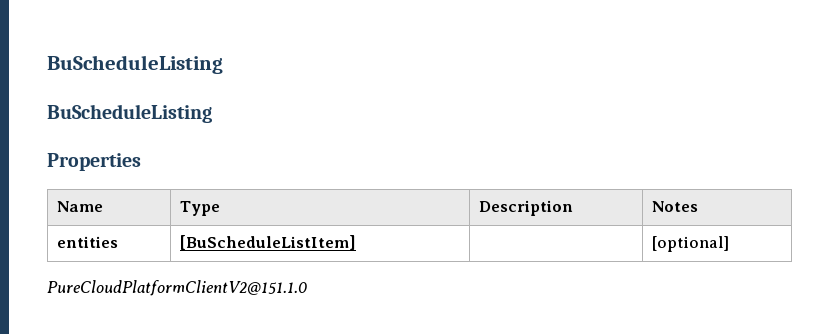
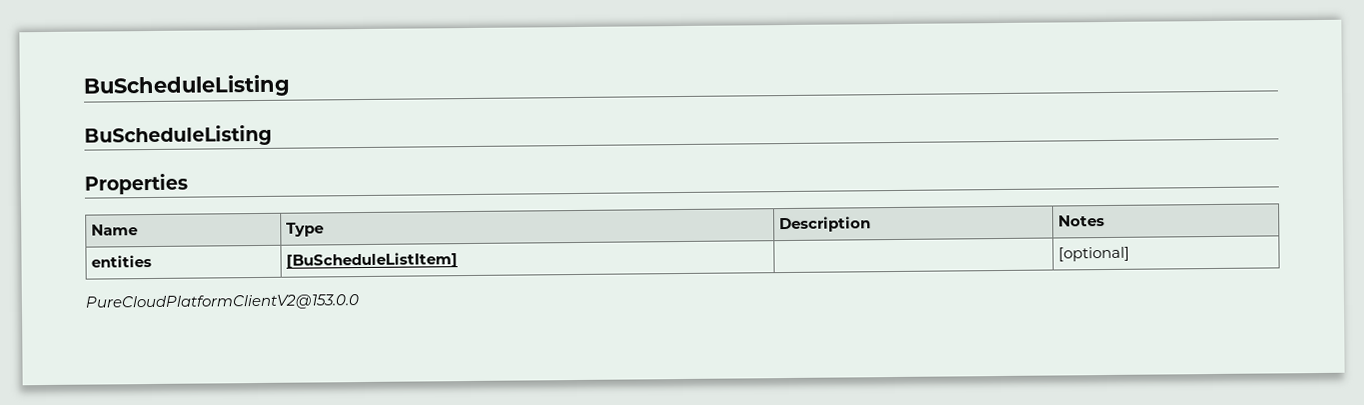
[47,280,307,296] PureCloudPlatformClientV2@151.1.0 -> [85,294,359,311] PureCloudPlatformClientV2@153.0.0

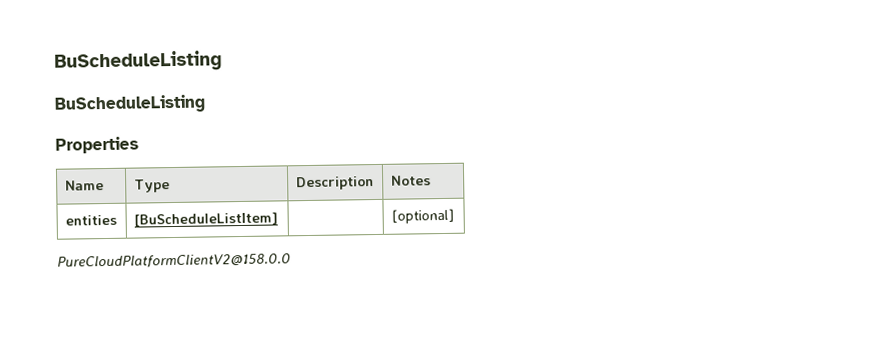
[85,294,359,311] PureCloudPlatformClientV2@153.0.0 -> [57,253,291,269] PureCloudPlatformClientV2@158.0.0

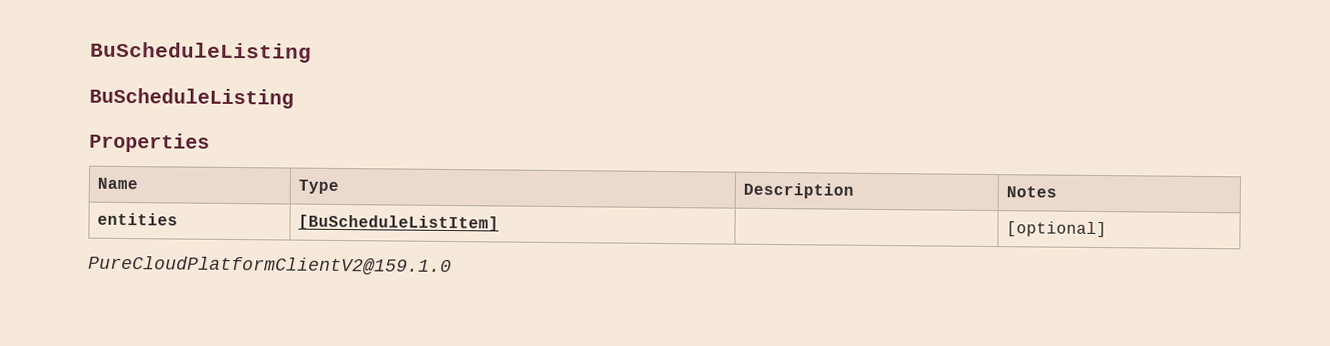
[57,253,291,269] PureCloudPlatformClientV2@158.0.0 -> [88,255,452,277] PureCloudPlatformClientV2@159.1.0

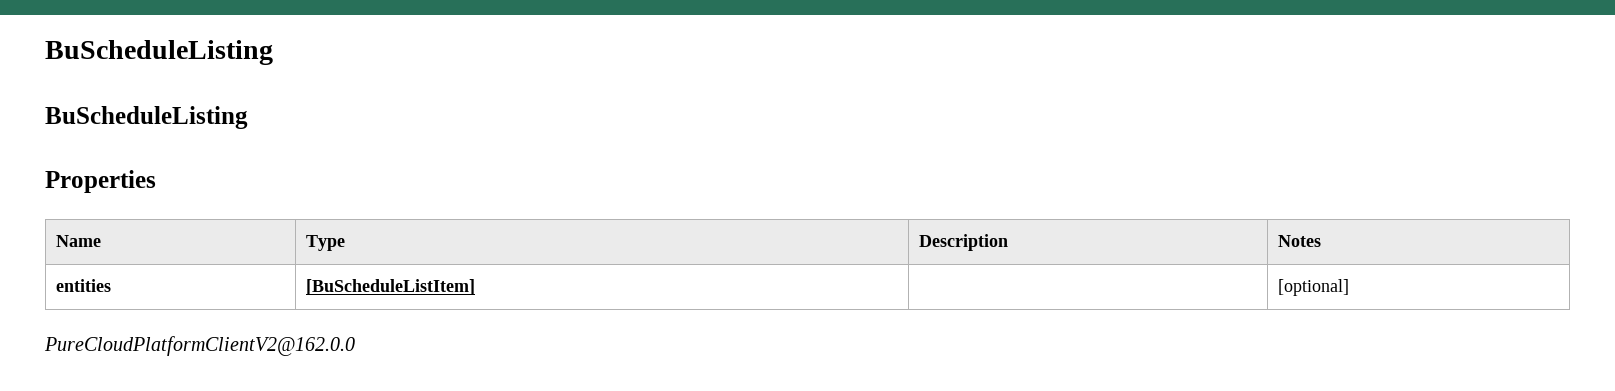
[88,255,452,277] PureCloudPlatformClientV2@159.1.0 -> [44,336,355,356] PureCloudPlatformClientV2@162.0.0

